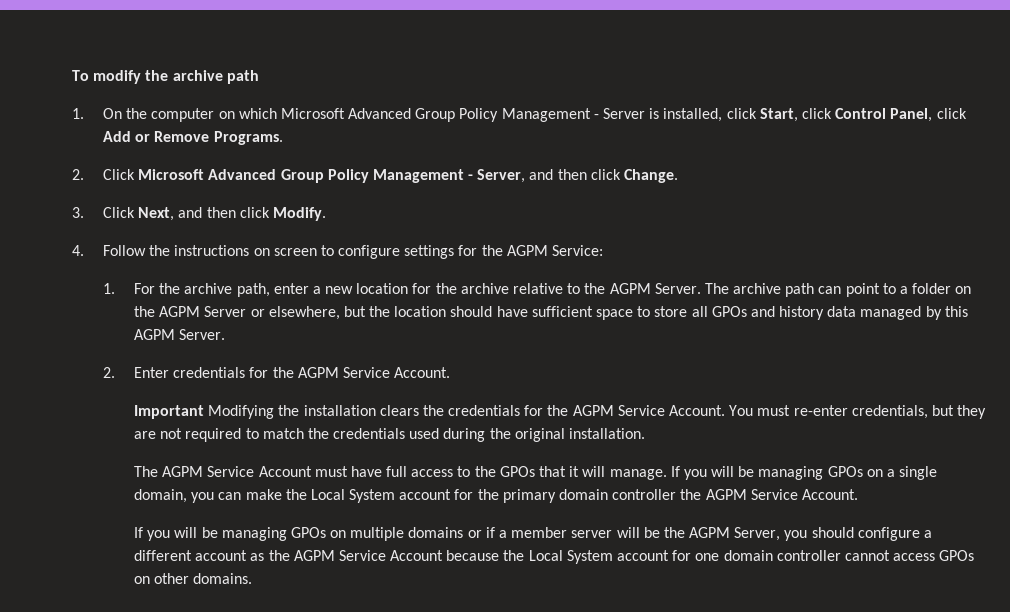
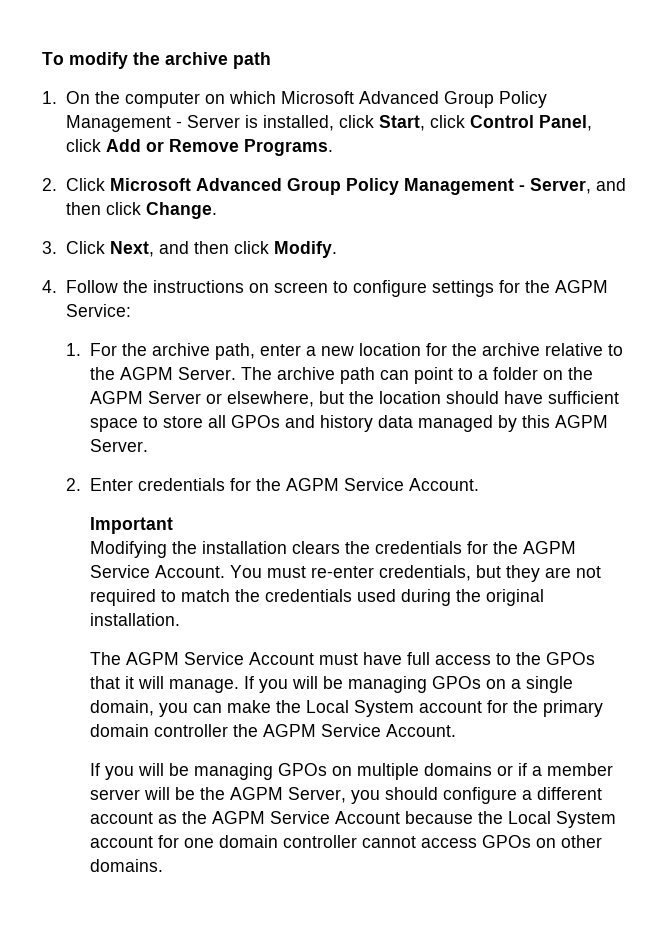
(204, 412) none -> (174, 525) //

